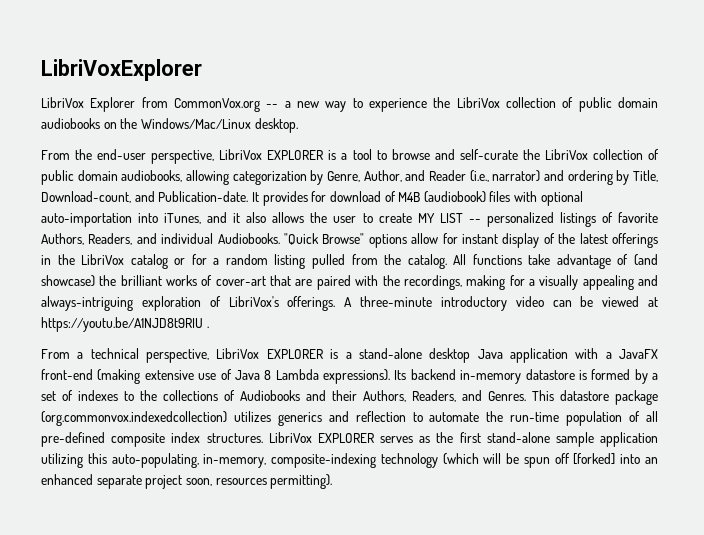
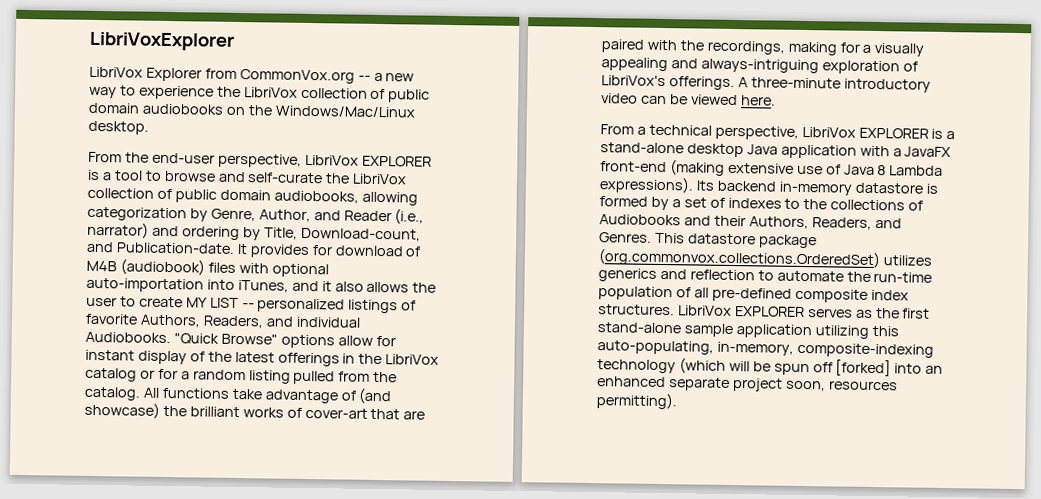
[648,297,659,307] [41,317,209,332] at https://youtu.be/A1NJD8t9RIU . -> [740,95,776,106] here.
[41,411,227,426] (org.commonvox.indexedcollection) -> [598,248,880,269] (org.commonvox.collections.OrderedSet)

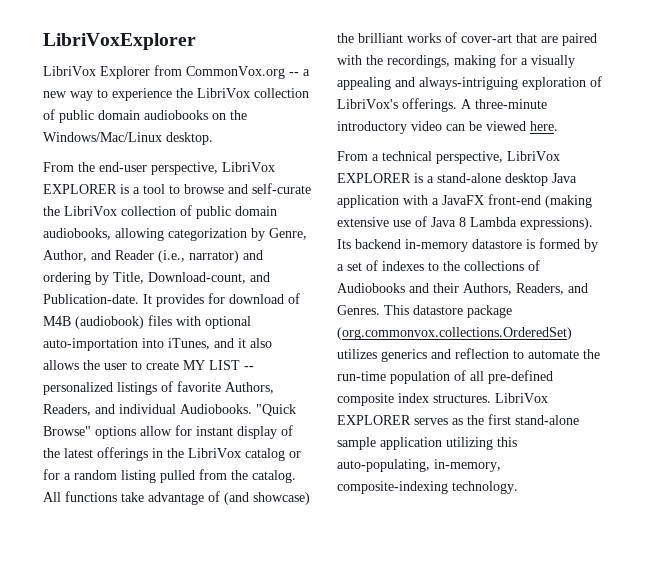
[597,357,944,377] [597,376,898,392] [596,392,677,410] technology (which will be spun off [forked] into an enhanced separate project soon, resources permitting). -> [452,481,518,494] technology.

